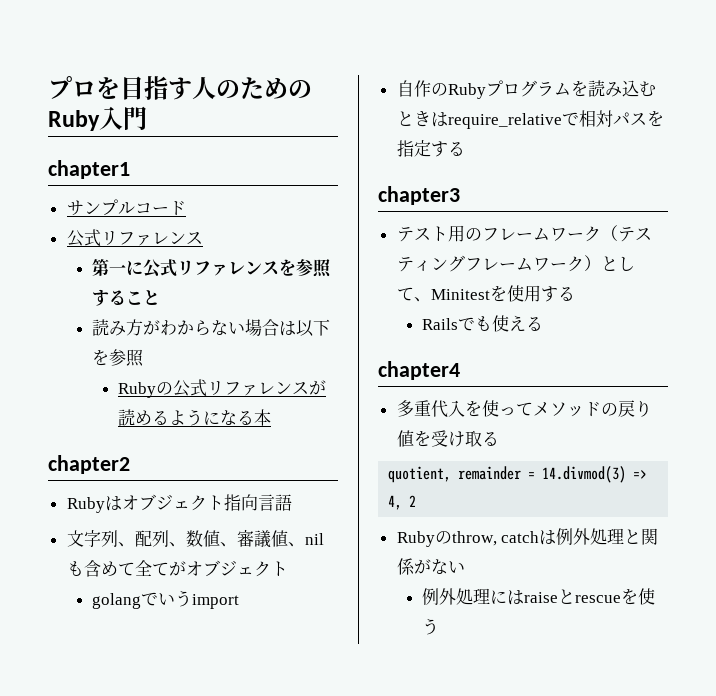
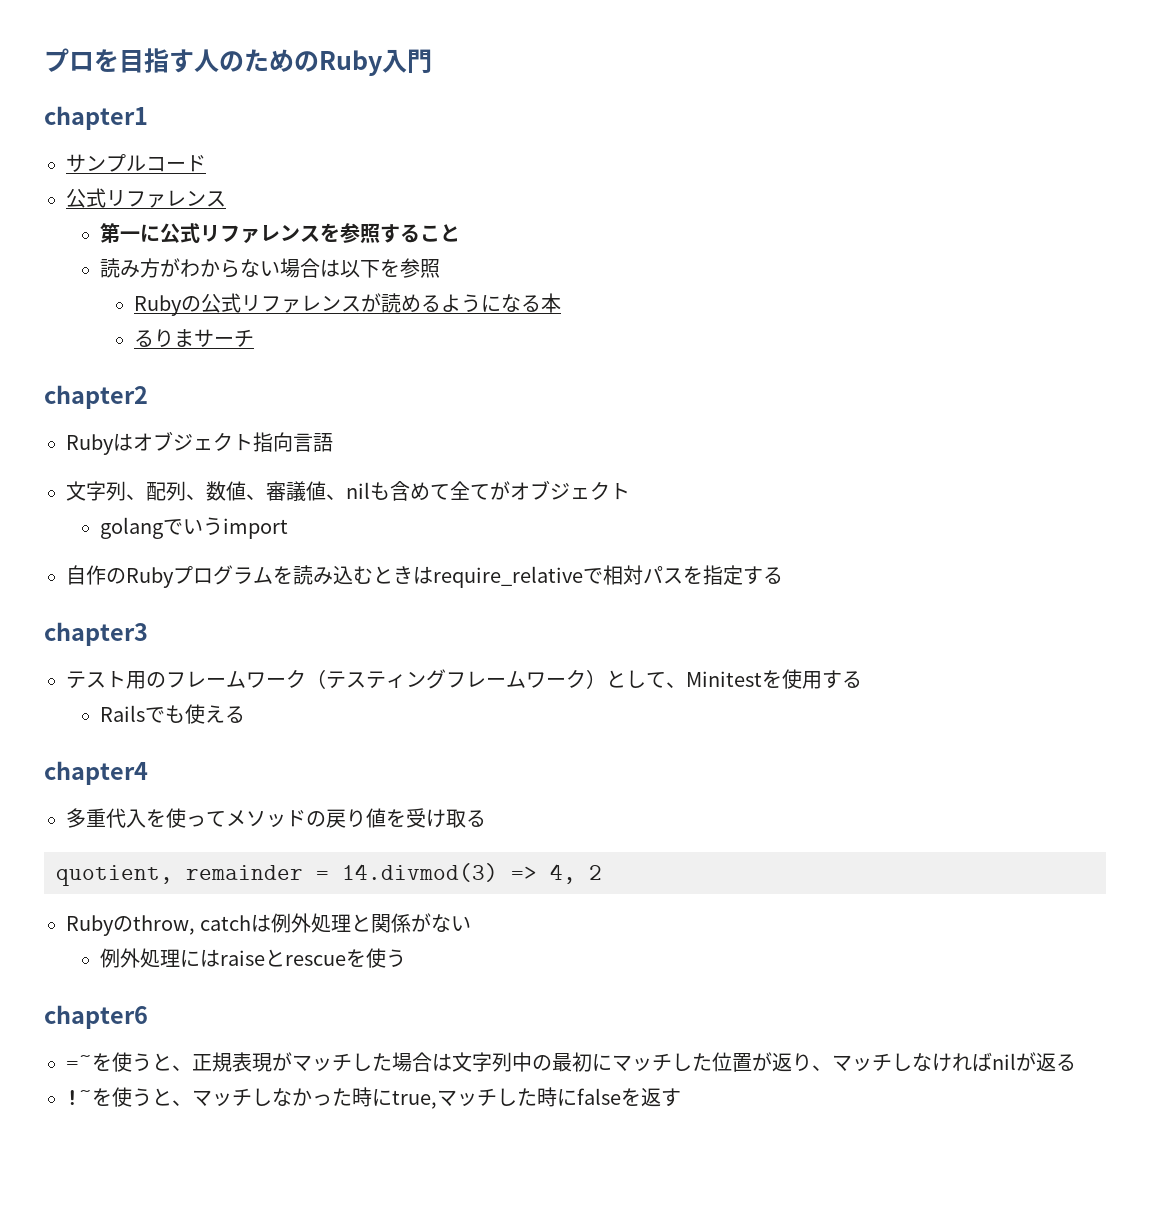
(272, 417) none -> [133,329,254,348] // るりまサーチ
(440, 626) none -> [44,1005,148,1029] [66,1052,1076,1072] [66,1087,681,1109] // chapter6 // =~を使うと、正規表現がマッチした場合は文字列中の最初にマッチした位置が返り、マッチしなければnilが返る // !~を使うと、マッチしなかった時にtrue,マッチした時にfalseを返す

